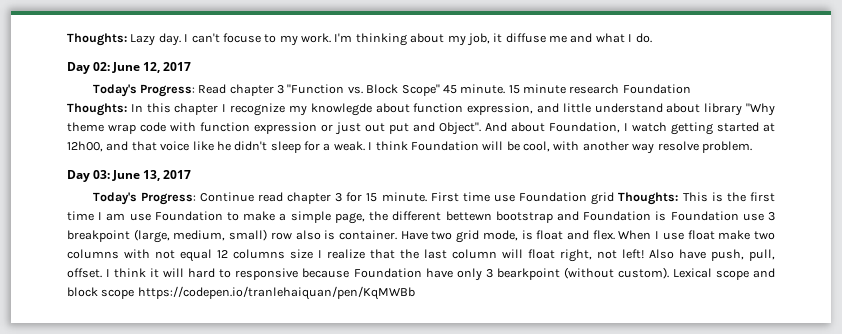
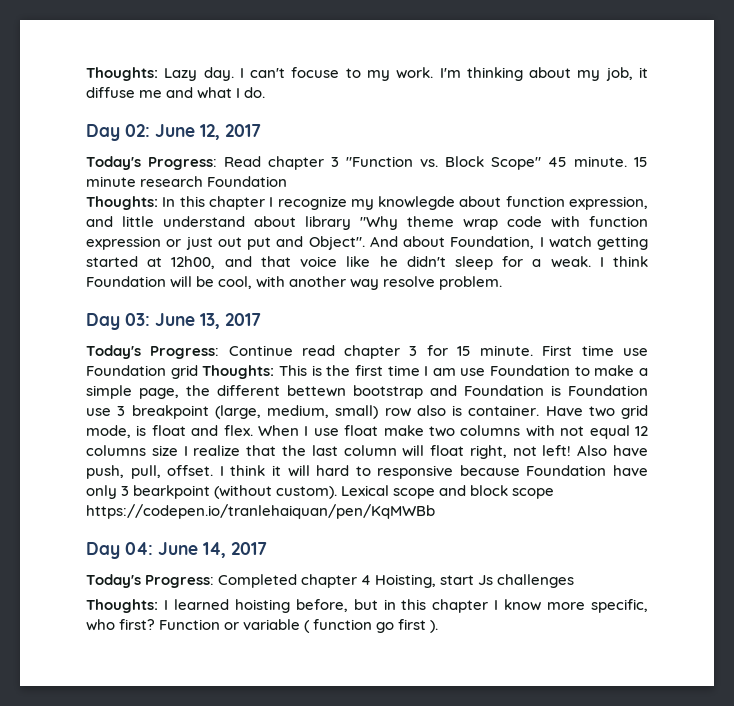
(415, 293) none -> [86,542,267,559] [86,574,575,588] [86,599,649,613] [86,619,439,633] // Day 04: June 14, 2017 // Today's Progress: Completed chapter 4 Hoisting, start Js challenges // Thoughts: I learned hoisting before, but in this chapter I know more specific, who first? Function or variable ( function go first ).

